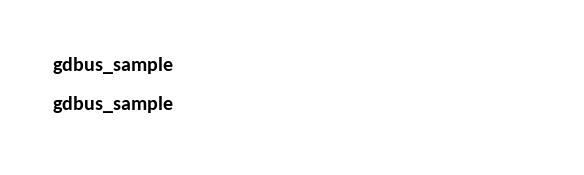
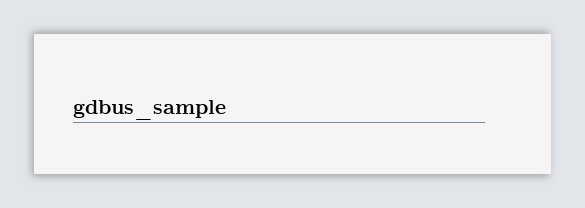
[53,57,173,74] [53,96,173,113] gdbus_sample // gdbus_sample -> [73,100,226,120] gdbus_sample

